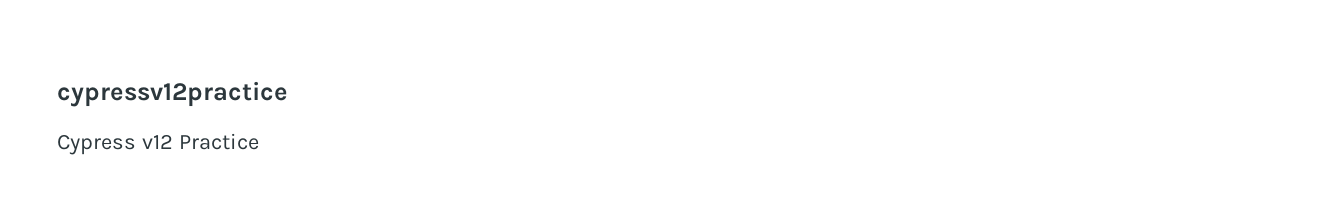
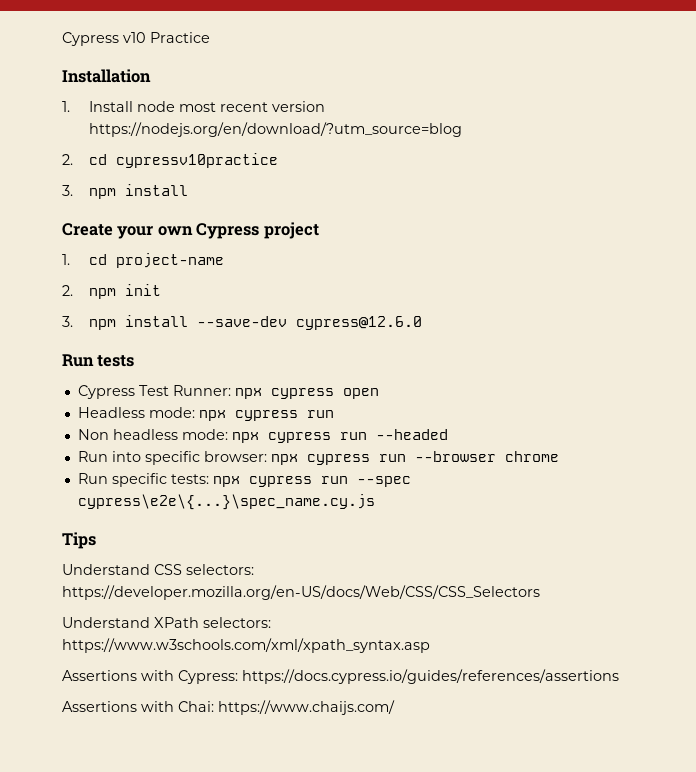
[57,81,288,107] [57,133,259,155] cypressv12practice // Cypress v12 Practice -> [62,32,210,46] [62,69,151,83] [62,101,325,112] [88,122,462,137] [62,153,278,168] [62,184,188,199] [62,222,319,239] [62,253,224,268] [62,284,161,299] [62,315,422,330] [62,354,135,367] [77,385,379,399] [77,407,334,421] [77,429,448,443] [77,451,559,465] [77,473,411,487] [77,494,375,510] [62,532,96,549] [62,564,254,575] [62,585,540,600] [62,617,271,628] [62,638,430,653] [62,669,619,684] [62,700,395,715] Cypress v10 Practice // Installation // 1. Install node most recent version https://nodejs.org/en/download/?utm_source=blog // 2. cd cypressv10practice // 3. npm install // Create your own Cypress project // 1. cd project-name // 2. npm init // 3. npm install --save-dev cypress@12.6.0 // Run tests // Cypress Test Runner: npx cypress open // Headless mode: npx cypress run // Non headless mode: npx cypress run --headed // Run into specific browser: npx cypress run --browser chrome // Run specific tests: npx cypress run --spec cypress\e2e\{...}\spec_name.cy.js // Tips // Understand CSS selectors: https://developer.mozilla.org/en-US/docs/Web/CSS/CSS_Selectors // Understand XPath selectors: https://www.w3schools.com/xml/xpath_syntax.asp // Assertions with Cypress: https://docs.cypress.io/guides/references/assertions // Assertions with Chai: https://www.chaijs.com/

